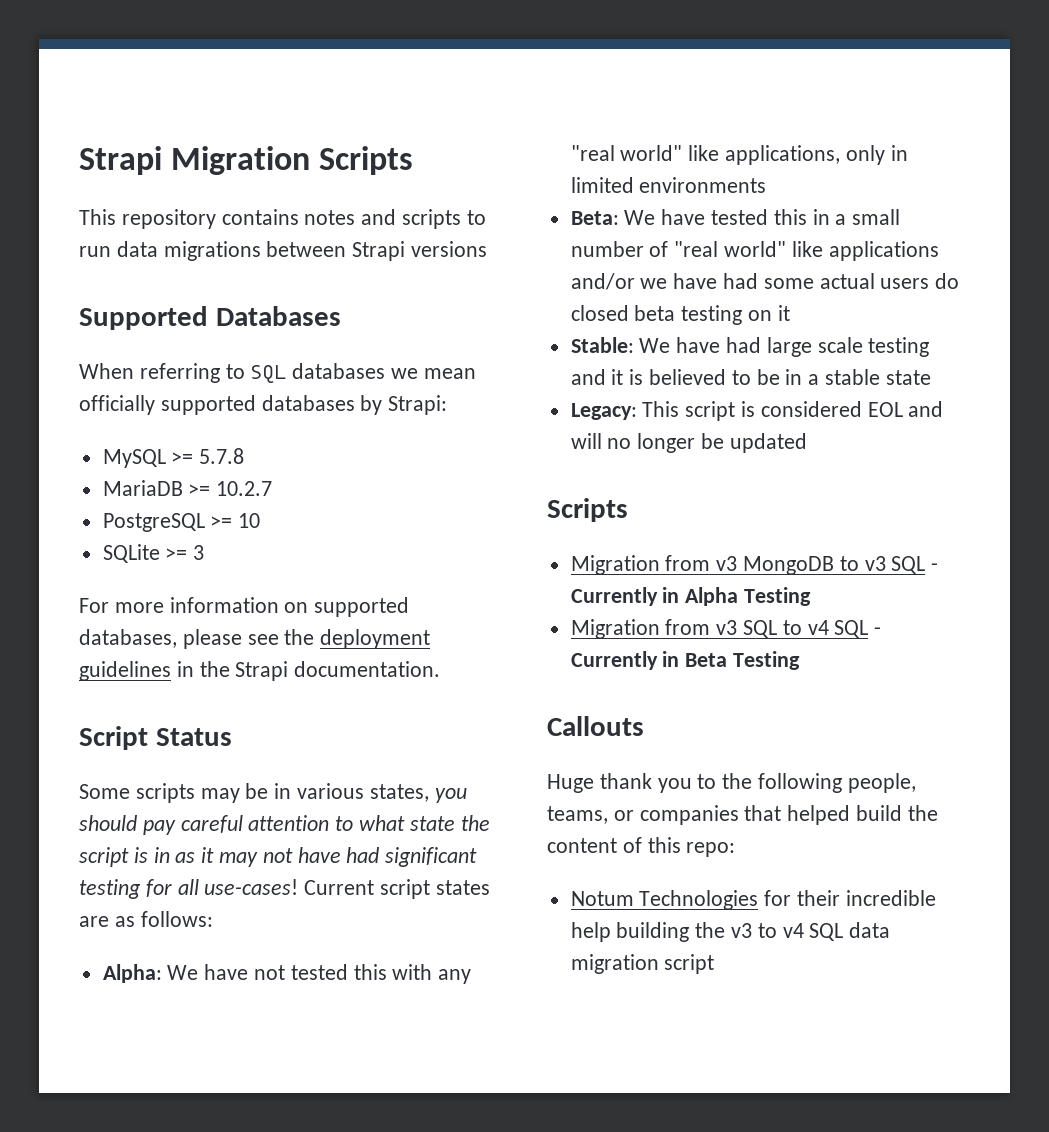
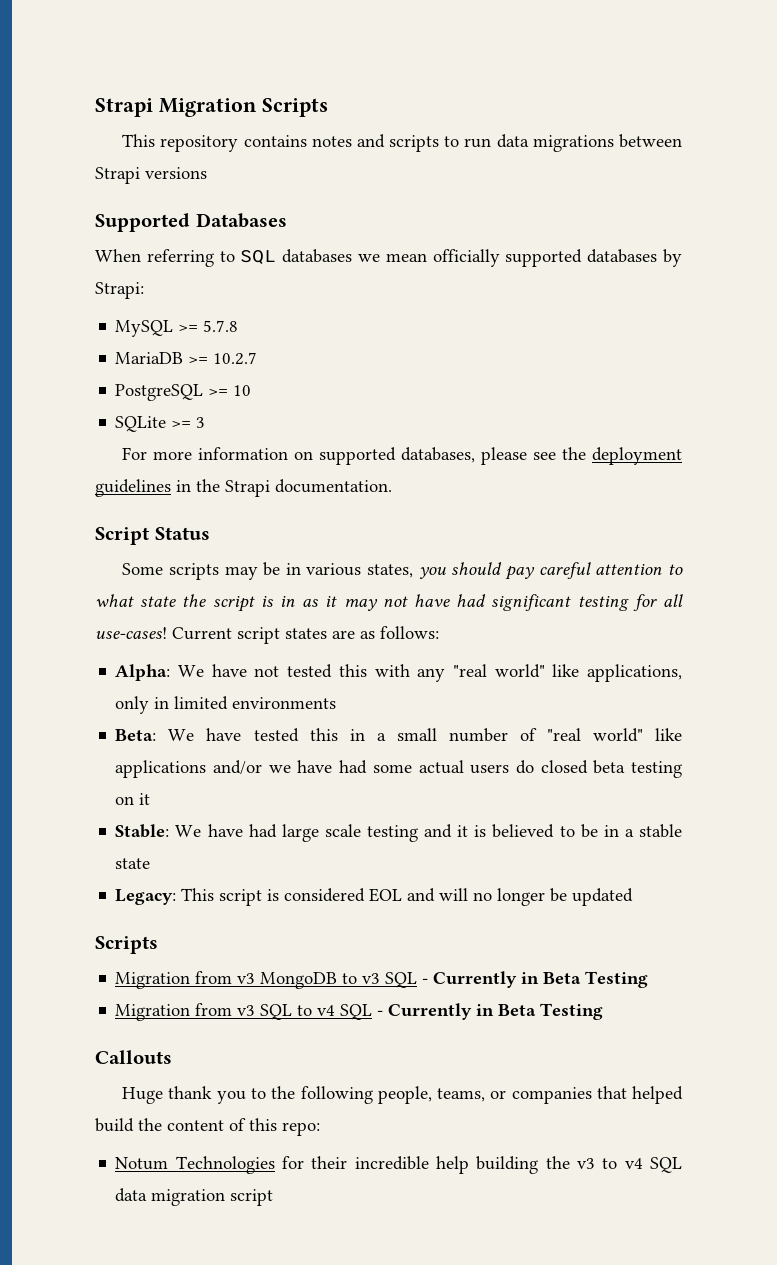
[685,587,739,606] Alpha -> [543,972,582,984] Beta

